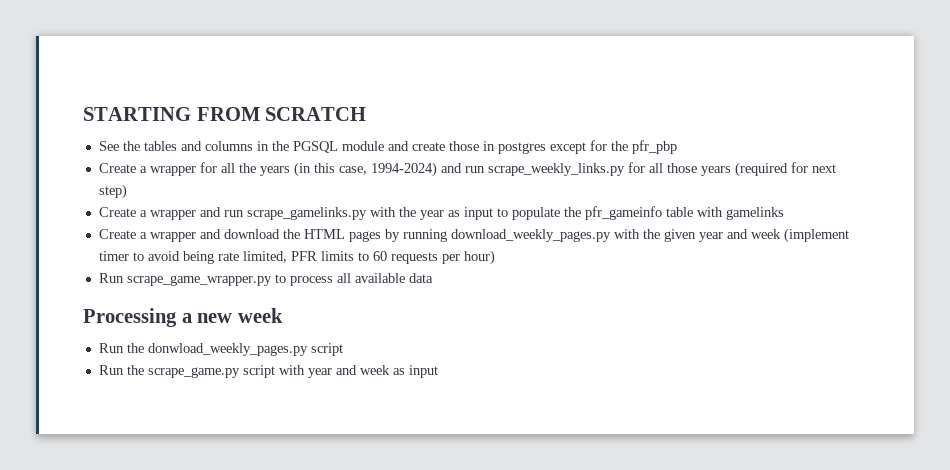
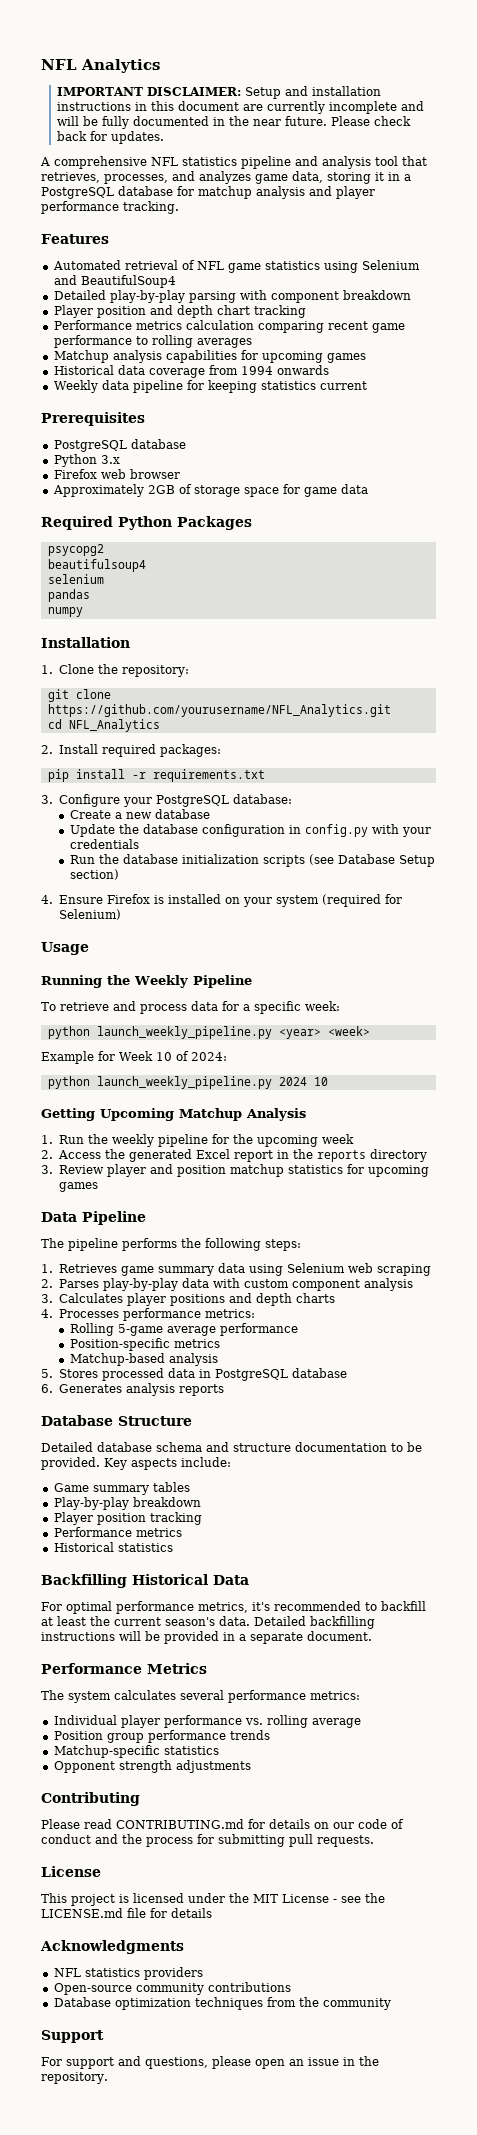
[83,107,367,121] [98,140,677,154] [98,162,836,177] [98,184,127,199] [98,206,784,220] [98,228,849,243] [98,250,495,265] [98,273,433,286] [83,308,283,327] [98,343,343,356] [98,365,438,378] STARTING FROM SCRATCH // See the tables and columns in the PGSQL module and create those in postgres except for the pfr_pbp // Create a wrapper for all the years (in this case, 1994-2024) and run scrape_weekly_links.py for all those years (required for next step) // Create a wrapper and run scrape_gamelinks.py with the year as input to populate the pfr_gameinfo table with gamelinks // Create a wrapper and download the HTML pages by running download_weekly_pages.py with the given year and week (implement timer to avoid being rate limited, PFR limits to 60 requests per hour) // Run scrape_game_wrapper.py to process all available data // Processing a new week // Run the donwload_weekly_pages.py script // Run the scrape_game.py script with year and week as input -> [41,59,160,73] [57,86,382,99] [57,101,425,114] [57,116,412,129] [57,131,165,144] [40,156,427,169] [41,171,411,184] [41,186,375,199] [41,201,179,214] [41,234,109,244] [52,260,420,273] [53,275,176,288] [53,290,411,303] [53,305,306,318] [53,320,405,333] [53,335,252,348] [53,350,366,363] [53,365,329,378] [53,380,367,393] [41,412,145,426] [53,439,186,452] [53,454,120,467] [53,469,180,479] [52,484,368,497] [41,516,252,530] [47,544,104,556] [47,559,146,572] [47,574,104,584] [47,589,90,602] [47,607,83,617] [41,637,130,648] [41,664,189,677] [47,689,111,702] [47,704,391,717] [47,719,160,732] [41,744,221,757] [47,769,265,782] [41,794,292,807] [69,809,210,819] [69,824,431,837] [69,839,139,849] [69,854,435,867] [69,869,119,880] [41,894,402,907] [58,909,121,920] [41,942,89,955] [41,975,252,988] [41,1001,340,1014] [47,1026,370,1039] [41,1051,227,1064] [47,1076,328,1089] [41,1108,306,1121] [41,1134,354,1147] [41,1149,427,1162] [41,1164,429,1177] [58,1182,98,1192] [41,1211,146,1225] [41,1238,301,1251] [41,1263,431,1276] [41,1278,413,1291] [41,1293,335,1306] [41,1308,255,1321] [69,1323,298,1336] [69,1338,220,1351] [69,1353,218,1366] [41,1368,347,1381] [41,1383,224,1396] [41,1415,192,1426] [41,1442,422,1452] [41,1457,231,1470] [53,1482,190,1495] [53,1497,201,1510] [53,1512,202,1525] [53,1527,182,1537] [53,1542,173,1552] [41,1574,249,1588] [41,1601,426,1614] [41,1616,375,1629] [41,1631,372,1644] [41,1663,207,1674] [41,1690,360,1703] [53,1715,361,1728] [53,1730,270,1743] [53,1745,219,1758] [53,1760,251,1773] [41,1792,140,1806] [41,1819,404,1829] [41,1834,374,1847] [41,1866,101,1877] [41,1893,385,1906] [41,1908,212,1918] [40,1940,184,1954] [53,1967,203,1980] [53,1982,291,1995] [53,1997,391,2010] [41,2030,104,2043] [41,2056,379,2069] [41,2072,108,2084] NFL Analytics // IMPORTANT DISCLAIMER: Setup and installation instructions in this document are currently incomplete and will be fully documented in the near future. Please check back for updates. // A comprehensive NFL statistics pipeline and analysis tool that retrieves, processes, and analyzes game data, storing it in a PostgreSQL database for matchup analysis and player performance tracking. // Features // Automated retrieval of NFL game statistics using Selenium and BeautifulSoup4 // Detailed play-by-play parsing with component breakdown // Player position and depth chart tracking // Performance metrics calculation comparing recent game performance to rolling averages // Matchup analysis capabilities for upcoming games // Historical data coverage from 1994 onwards // Weekly data pipeline for keeping statistics current // Prerequisites // PostgreSQL database // Python 3.x // Firefox web browser // Approximately 2GB of storage space for game data // Required Python Packages // psycopg2 // beautifulsoup4 // selenium // pandas // numpy // Installation // 1. Clone the repository: // git clone https://github.com/yourusername/NFL_Analytics.git // cd NFL_Analytics // 2. Install required packages: // pip install -r requirements.txt // 3. Configure your PostgreSQL database: // Create a new database // Update the database configuration in config.py with your credentials // Run the database initialization scripts (see Database Setup section) // 4. Ensure Firefox is installed on your system (required for Selenium) // Usage // Running the Weekly Pipeline // To retrieve and process data for a specific week: // python launch_weekly_pipeline.py <year> <week> // Example for Week 10 of 2024: // python launch_weekly_pipeline.py 2024 10 // Getting Upcoming Matchup Analysis // 1. Run the weekly pipeline for the upcoming week // 2. Access the generated Excel report in the reports directory // 3. Review player and position matchup statistics for upcoming games // Data Pipeline // The pipeline performs the following steps: // 1. Retrieves game summary data using Selenium web scraping // 2. Parses play-by-play data with custom component analysis // 3. Calculates player positions and depth charts // 4. Processes performance metrics: // Rolling 5-game average performance // Position-specific metrics // Matchup-based analysis // 5. Stores processed data in PostgreSQL database // 6. Generates analysis reports // Database Structure // Detailed database schema and structure documentation to be provided. Key aspects include: // Game summary tables // Play-by-play breakdown // Player position tracking // Performance metrics // Historical statistics // Backfilling Historical Data // For optimal performance metrics, it's recommended to backfill at least the current season's data. Detailed backfilling instructions will be provided in a separate document. // Performance Metrics // The system calculates several performance metrics: // Individual player performance vs. rolling average // Position group performance trends // Matchup-specific statistics // Opponent strength adjustments // Contributing // Please read CONTRIBUTING.md for details on our code of conduct and the process for submitting pull requests. // License // This project is licensed under the MIT License - see the LICENSE.md file for details // Acknowledgments // NFL statistics providers // Open-source community contributions // Database optimization techniques from the community // Support // For support and questions, please open an issue in the repository.

